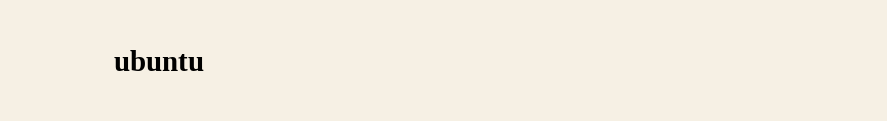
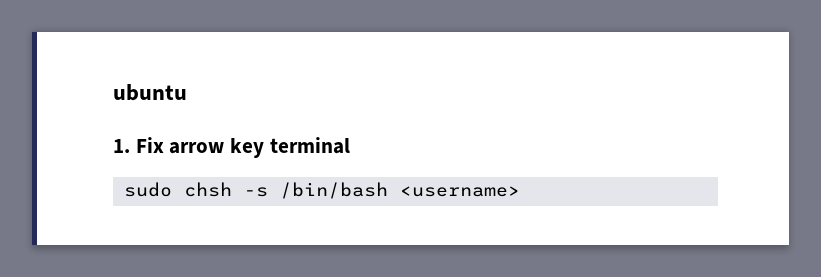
(204, 60) none -> [113,137,350,158] [123,182,520,199] // 1. Fix arrow key terminal // sudo chsh -s /bin/bash <username>

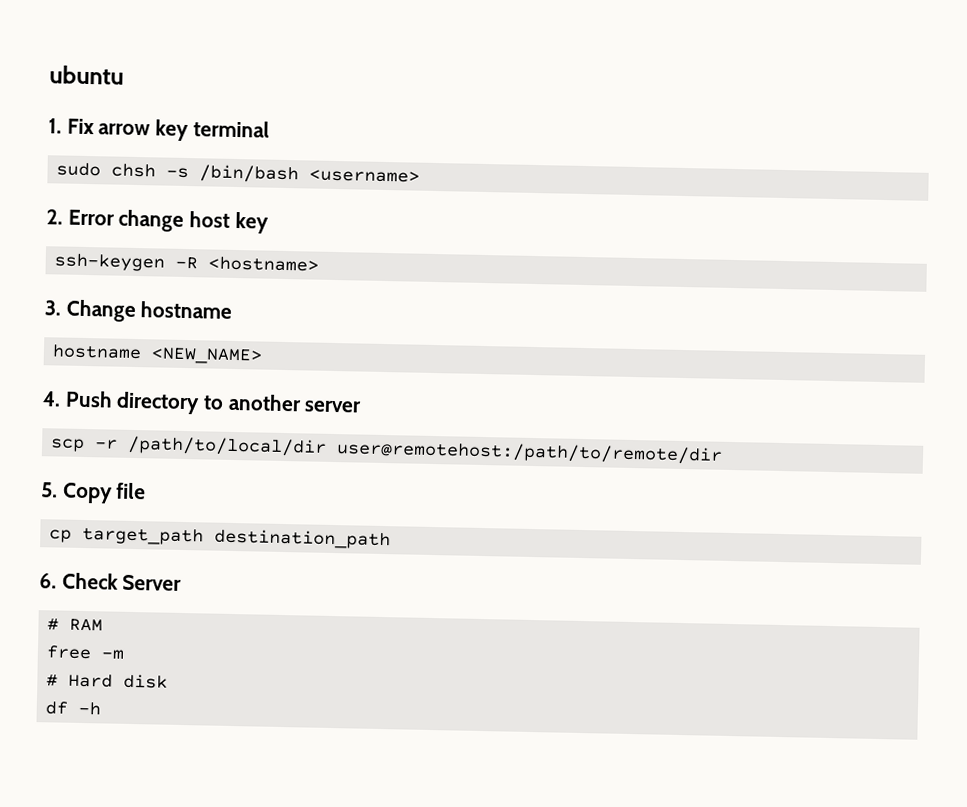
(520, 191) none -> [46,209,269,234] [54,253,320,272] [44,299,233,323] [52,344,264,365] [42,390,363,415] [50,435,724,465] [41,482,147,504] [49,526,392,550] [39,572,183,591] [47,618,104,632] [46,645,125,660] [46,673,169,689] [45,701,102,716] // 2. Error change host key // ssh-keygen -R <hostname> // 3. Change hostname // hostname <NEW_NAME> // 4. Push directory to another server // scp -r /path/to/local/dir user@remotehost:/path/to/remote/dir // 5. Copy file // cp target_path destination_path // 6. Check Server // # RAM // free -m // # Hard disk // df -h

